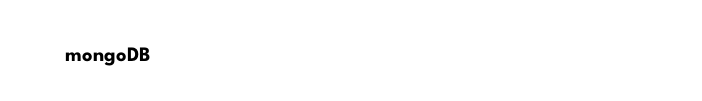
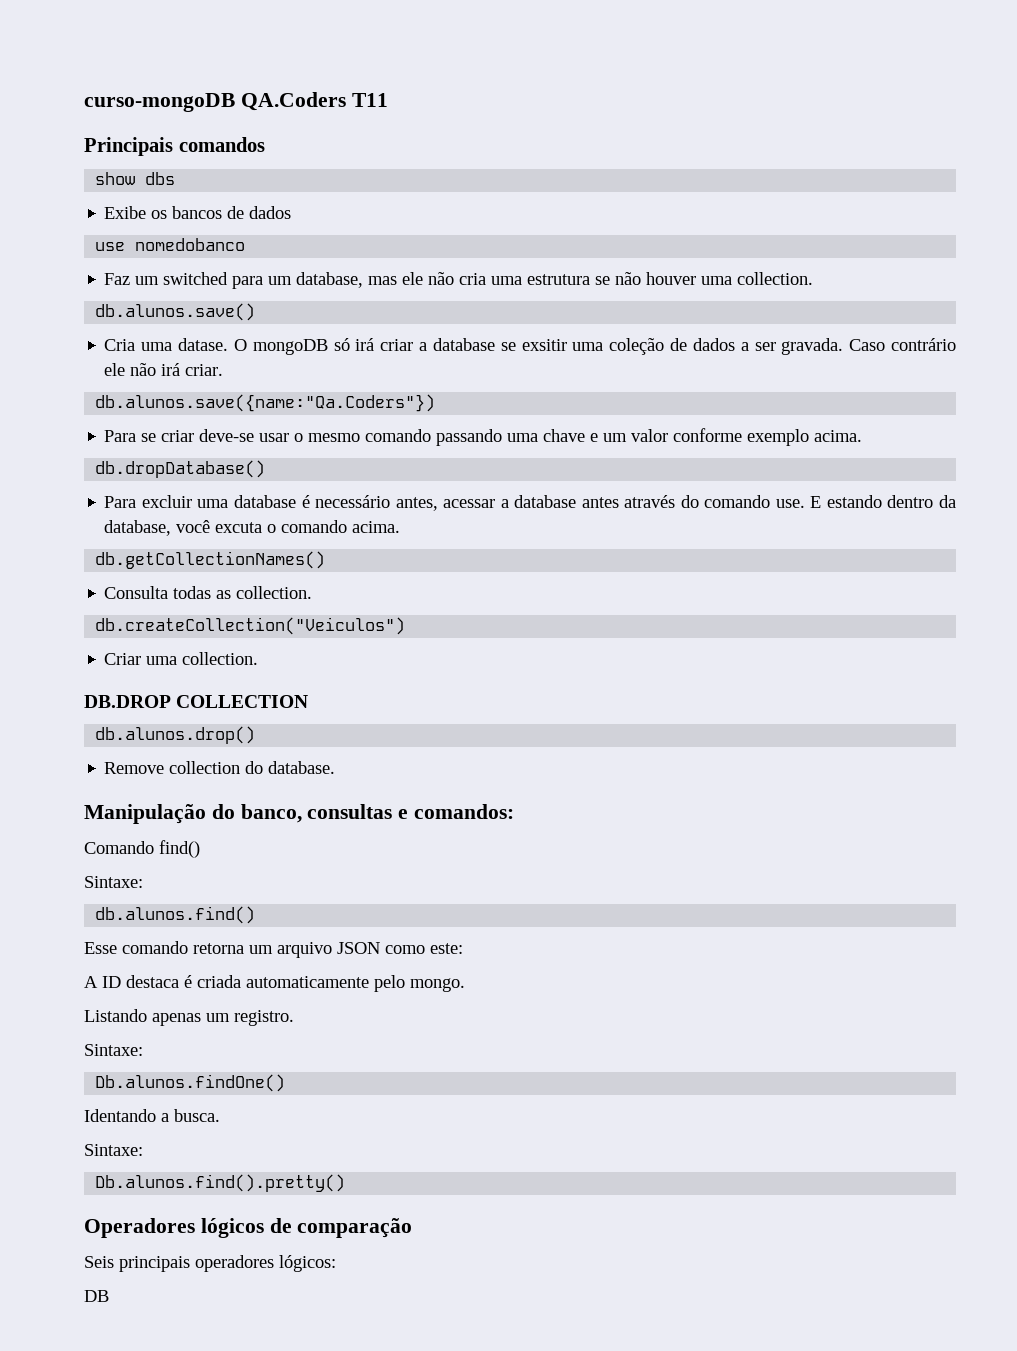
[65,47,150,66] mongoDB -> [84,92,388,112] [84,137,265,156] [95,172,176,185] [104,206,292,219] [95,238,246,251] [104,272,814,289] [95,303,256,321] [104,338,956,355] [104,363,224,376] [95,394,436,412] [104,428,863,446] [95,460,266,478] [104,495,957,511] [104,520,401,536] [95,551,326,569] [104,586,313,599] [95,617,406,635] [104,652,259,665] [84,695,309,708] [95,726,256,744] [104,761,336,774] [84,804,515,824] [84,840,200,858] [84,876,143,888] [95,906,256,924] [84,941,463,958] [84,975,465,992] [84,1009,294,1026] [84,1044,143,1056] [95,1074,286,1092] [84,1109,220,1122] [84,1144,143,1156] [95,1174,346,1192] [84,1218,413,1238] [84,1255,336,1272] [84,1290,109,1302] curso-mongoDB QA.Coders T11 // Principais comandos // show dbs // Exibe os bancos de dados // use nomedobanco // Faz um switched para um database, mas ele não cria uma estrutura se não houver uma collection. // db.alunos.save() // Cria uma datase. O mongoDB só irá criar a database se exsitir uma coleção de dados a ser gravada. Caso contrário ele não irá criar. // db.alunos.save({name:"Qa.Coders"}) // Para se criar deve-se usar o mesmo comando passando uma chave e um valor conforme exemplo acima. // db.dropDatabase() // Para excluir uma database é necessário antes, acessar a database antes através do comando use. E estando dentro da database, você excuta o comando acima. // db.getCollectionNames() // Consulta todas as collection. // db.createCollection("Veiculos") // Criar uma collection. // DB.DROP COLLECTION // db.alunos.drop() // Remove collection do database. // Manipulação do banco, consultas e comandos: // Comando find() // Sintaxe: // db.alunos.find() // Esse comando retorna um arquivo JSON como este: // A ID destaca é criada automaticamente pelo mongo. // Listando apenas um registro. // Sintaxe: // Db.alunos.findOne() // Identando a busca. // Sintaxe: // Db.alunos.find().pretty() // Operadores lógicos de comparação // Seis principais operadores lógicos: // DB

